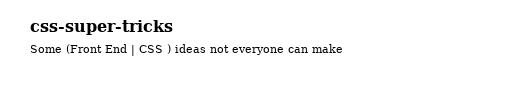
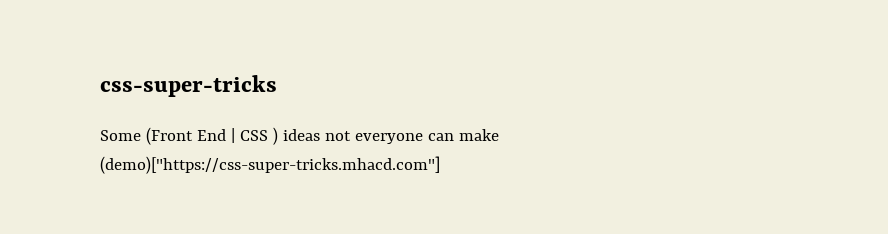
(343, 48) none -> [100,156,440,174] (demo)["https://css-super-tricks.mhacd.com"]

